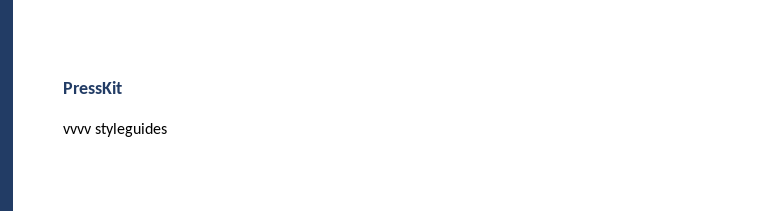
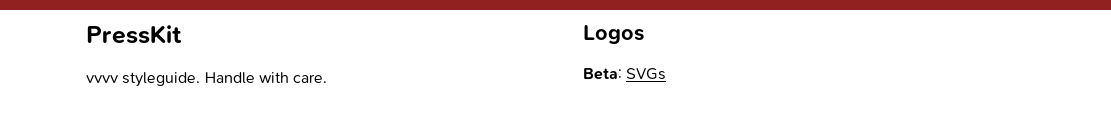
[95,123,168,137] styleguides -> [122,72,328,87] [583,25,644,44] [583,68,667,80] styleguide. Handle with care. // Logos // Beta: SVGs

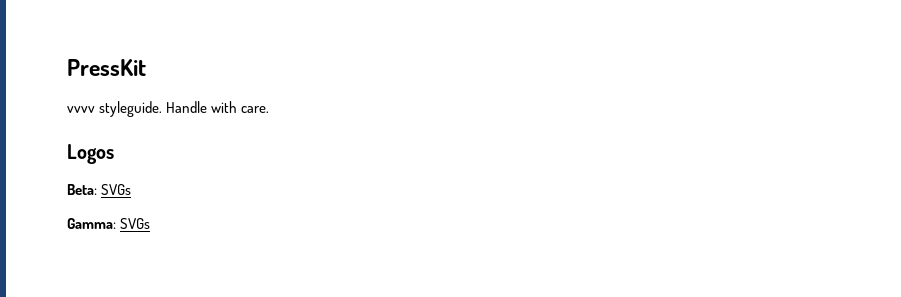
(667, 74) none -> [67,218,151,229] // Gamma: SVGs

